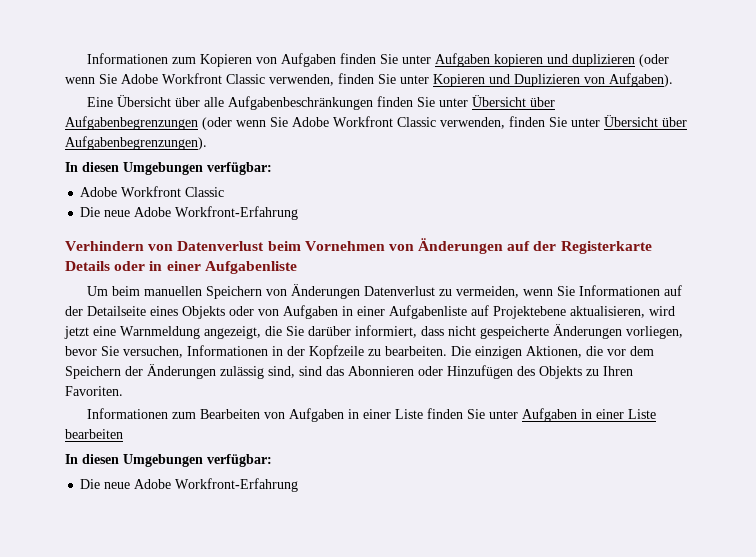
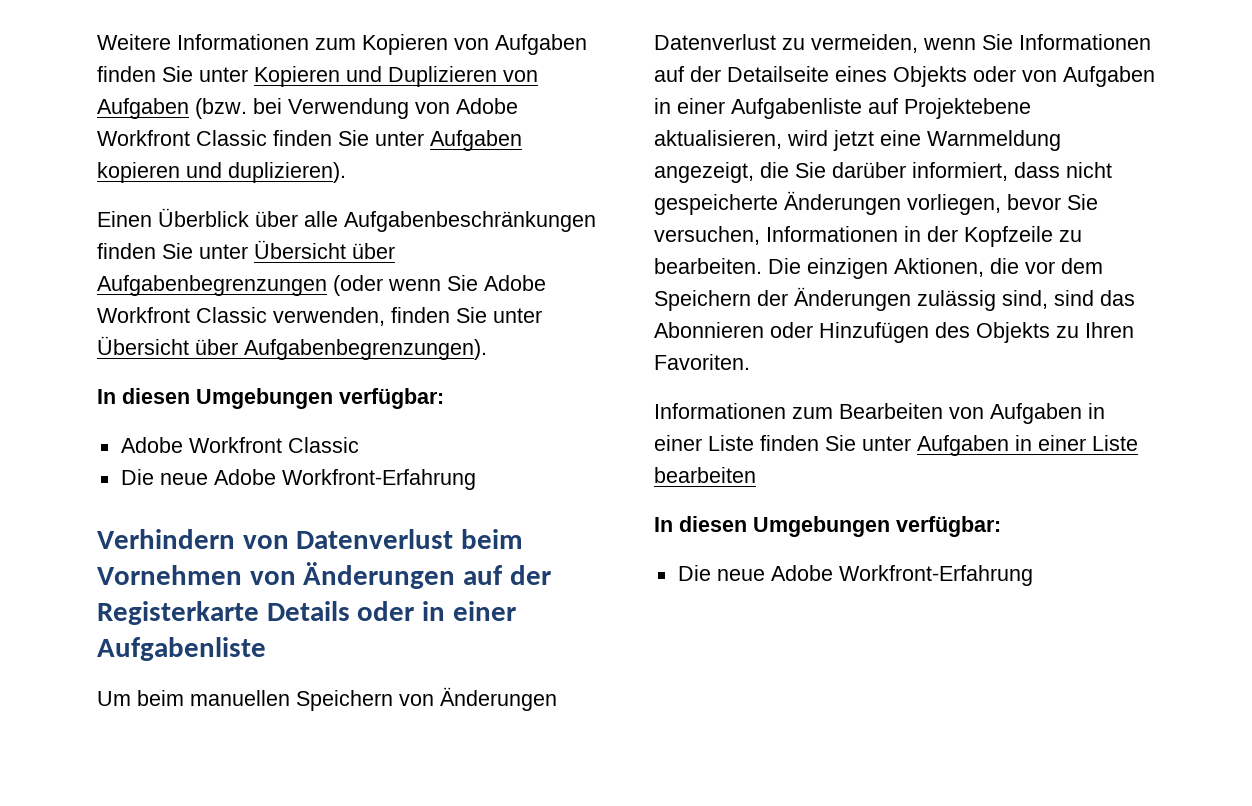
(86, 58) none -> [97,34,171,50] Weitere
[434,53,669,67] [65,73,673,87] [86,95,171,107] Aufgaben kopieren und duplizieren (oder wenn Sie Adobe Workfront Classic verwenden, finden Sie unter Kopieren und Duplizieren von Aufgaben). // Eine Übersicht -> [254,66,538,87] [97,98,518,119] [97,130,522,151] [97,162,346,183] [97,208,249,227] Kopieren und Duplizieren von Aufgaben (bzw. bei Verwendung von Adobe Workfront Classic finden Sie unter Aufgaben kopieren und duplizieren). // Einen Überblick

